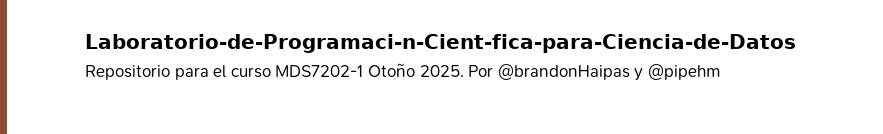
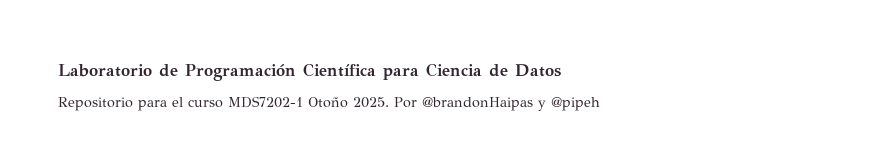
[85,34,796,53] Laboratorio-de-Programaci-n-Cient-fica-para-Ciencia-de-Datos -> [58,63,561,81] Laboratorio de Programación Científica para Ciencia de Datos
[647,64,721,80] @pipehm -> [551,97,600,111] @pipeh

